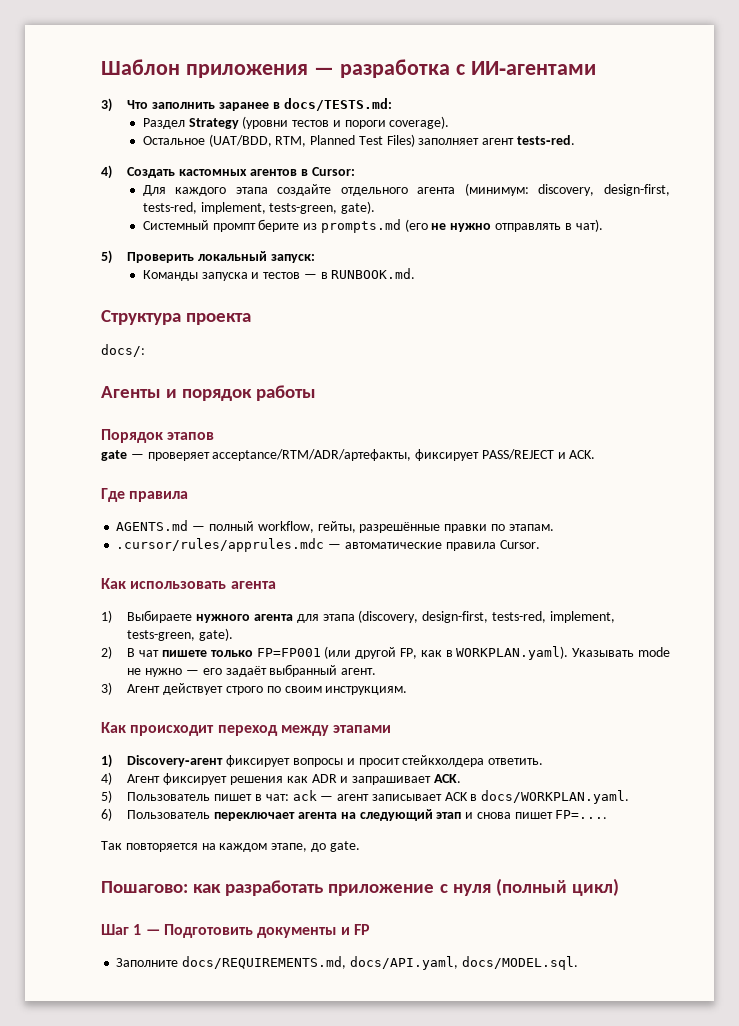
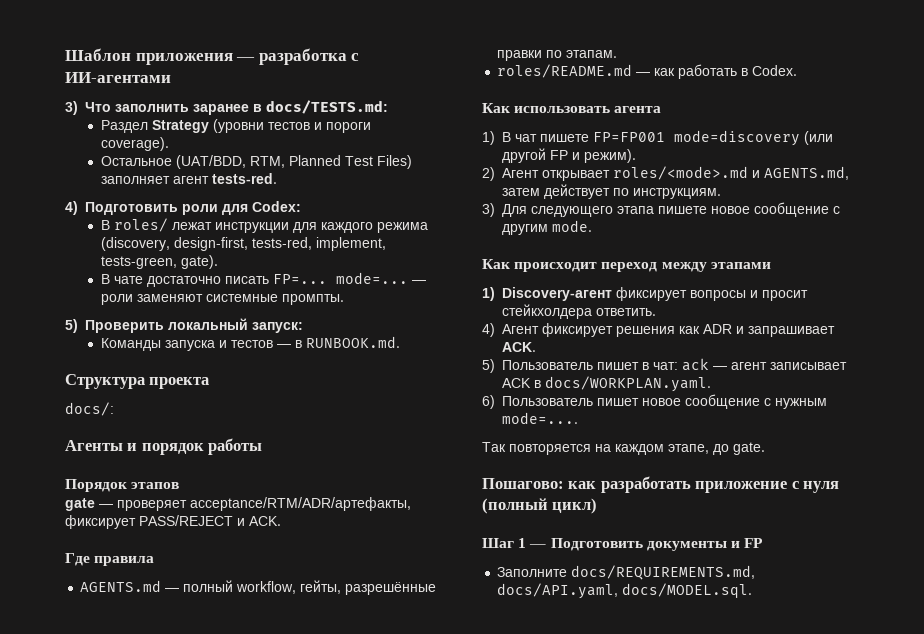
[127,167,355,178] [142,183,671,196] [142,201,376,214] [142,219,603,233] Создать кастомных агентов в Cursor: // Для каждого этапа создайте отдельного агента (минимум: discovery, design-first, tests-red, implement, tests-green, gate). // Системный промпт берите из prompts.md (его не нужно отправлять в чат). -> [85,201,302,215] [100,218,428,233] [100,237,386,251] [100,255,218,269] [100,272,426,287] [100,294,344,305] Подготовить роли для Codex: // В roles/ лежат инструкции для каждого режима (discovery, design-first, tests-red, implement, tests-green, gate). // В чате достаточно писать FP=... mode=... — роли заменяют системные промпты.
[116,538,540,552] [101,578,276,589] [101,610,615,623] [127,628,234,641] [101,646,671,660] [127,664,377,677] [101,682,408,695] .cursor/rules/apprules.mdc — автоматические правила Cursor. // Как использовать агента // 1) Выбираете нужного агента для этапа (discovery, design-first, tests-red, implement, tests-green, gate). // 2) В чат пишете только FP=FP001 (или другой FP, как в WORKPLAN.yaml). Указывать mode не нужно — его задаёт выбранный агент. // 3) Агент действует строго по своим инструкциям. -> [497,64,798,79] [482,103,662,113] [482,130,834,146] [502,148,637,163] [482,166,850,181] [502,184,722,199] [482,202,841,217] [502,220,593,235] roles/README.md — как работать в Codex. // Как использовать агента // 1) В чат пишете FP=FP001 mode=discovery (или другой FP и режим). // 2) Агент открывает roles/<mode>.md и AGENTS.md, затем действует по инструкциям. // 3) Для следующего этапа пишете новое сообщение с другим mode.
[214,809,608,821] переключает агента на следующий этап и снова пишет FP=.... -> [597,394,828,409] [502,412,579,424] пишет новое сообщение с нужным mode=....

